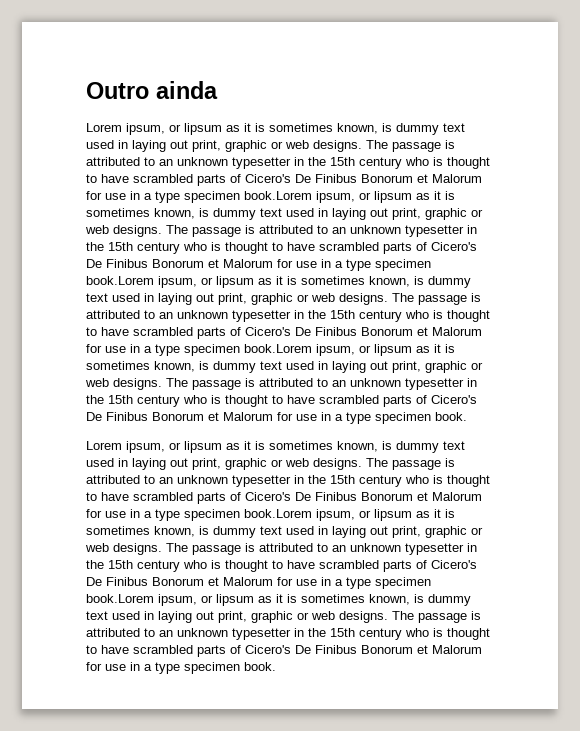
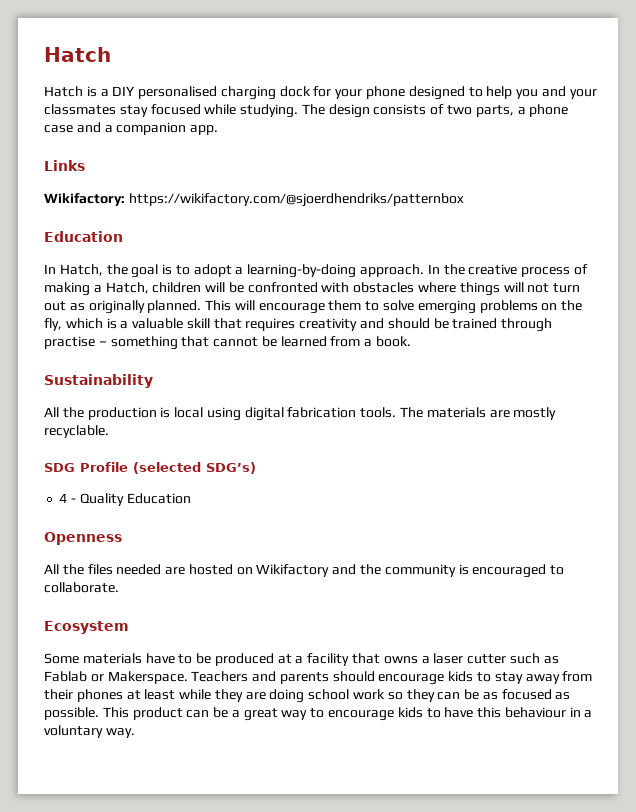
[86,81,218,99] [86,123,465,135] [86,140,455,152] [86,157,490,169] [86,174,482,186] [86,191,455,203] [86,208,483,220] [85,225,477,237] [86,242,477,254] [86,259,431,271] [86,276,471,288] [86,293,481,305] [86,310,490,322] [86,327,482,339] [86,344,455,356] [86,361,483,373] [85,378,477,390] [86,395,477,407] [86,412,467,424] [86,441,465,453] [86,458,455,470] [86,475,490,487] [86,492,482,504] [86,509,455,521] [86,526,483,538] [85,543,477,555] [86,560,477,572] [86,577,431,589] [86,594,471,606] [86,611,481,623] [86,628,490,640] [86,645,482,657] [86,662,276,674] Outro ainda // Lorem ipsum, or lipsum as it is sometimes known, is dummy text used in laying out print, graphic or web designs. The passage is attributed to an unknown typesetter in the 15th century who is thought to have scrambled parts of Cicero's De Finibus Bonorum et Malorum for use in a type specimen book.Lorem ipsum, or lipsum as it is sometimes known, is dummy text used in laying out print, graphic or web designs. The passage is attributed to an unknown typesetter in the 15th century who is thought to have scrambled parts of Cicero's De Finibus Bonorum et Malorum for use in a type specimen book.Lorem ipsum, or lipsum as it is sometimes known, is dummy text used in laying out print, graphic or web designs. The passage is attributed to an unknown typesetter in the 15th century who is thought to have scrambled parts of Cicero's De Finibus Bonorum et Malorum for use in a type specimen book.Lorem ipsum, or lipsum as it is sometimes known, is dummy text used in laying out print, graphic or web designs. The passage is attributed to an unknown typesetter in the 15th century who is thought to have scrambled parts of Cicero's De Finibus Bonorum et Malorum for use in a type specimen book. // Lorem ipsum, or lipsum as it is sometimes known, is dummy text used in laying out print, graphic or web designs. The passage is attributed to an unknown typesetter in the 15th century who is thought to have scrambled parts of Cicero's De Finibus Bonorum et Malorum for use in a type specimen book.Lorem ipsum, or lipsum as it is sometimes known, is dummy text used in laying out print, graphic or web designs. The passage is attributed to an unknown typesetter in the 15th century who is thought to have scrambled parts of Cicero's De Finibus Bonorum et Malorum for use in a type specimen book.Lorem ipsum, or lipsum as it is sometimes known, is dummy text used in laying out print, graphic or web designs. The passage is attributed to an unknown typesetter in the 15th century who is thought to have scrambled parts of Cicero's De Finibus Bonorum et Malorum for use in a type specimen book. -> [44,47,111,62] [44,86,597,100] [44,104,569,118] [44,122,219,135] [44,160,85,171] [44,193,464,207] [44,231,123,242] [44,264,588,278] [44,282,581,296] [44,300,583,314] [44,318,553,332] [44,336,412,350] [44,374,153,388] [44,407,557,421] [44,425,109,438] [44,462,256,474] [59,493,191,506] [44,532,122,545] [44,564,565,578] [44,582,119,593] [44,621,129,634] [44,653,559,666] [44,671,593,685] [44,689,571,703] [44,707,593,721] [44,725,135,738] Hatch // Hatch is a DIY personalised charging dock for your phone designed to help you and your classmates stay focused while studying. The design consists of two parts, a phone case and a companion app. // Links // Wikifactory: https://wikifactory.com/@sjoerdhendriks/patternbox // Education // In Hatch, the goal is to adopt a learning-by-doing approach. In the creative process of making a Hatch, children will be confronted with obstacles where things will not turn out as originally planned. This will encourage them to solve emerging problems on the fly, which is a valuable skill that requires creativity and should be trained through practise – something that cannot be learned from a book. // Sustainability // All the production is local using digital fabrication tools. The materials are mostly recyclable. // SDG Profile (selected SDG’s) // 4 - Quality Education // Openness // All the files needed are hosted on Wikifactory and the community is encouraged to collaborate. // Ecosystem // Some materials have to be produced at a facility that owns a laser cutter such as Fablab or Makerspace. Teachers and parents should encourage kids to stay away from their phones at least while they are doing school work so they can be as focused as possible. This product can be a great way to encourage kids to have this behaviour in a voluntary way.

